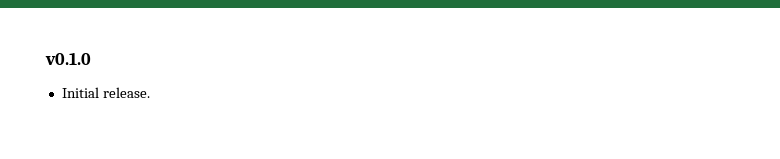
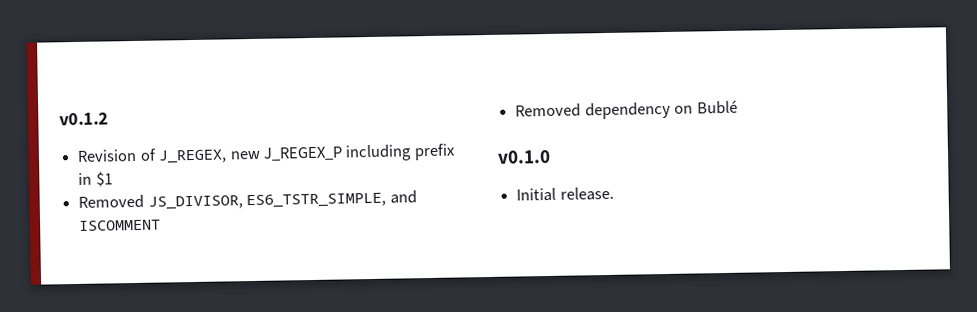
(45, 58) none -> [59,112,109,126] [77,143,456,164] [78,171,113,187] [78,190,417,210] [79,219,162,231] [515,100,738,120] v0.1.2 // Revision of J_REGEX, new J_REGEX_P including prefix in $1 // Removed JS_DIVISOR, ES6_TSTR_SIMPLE, and ISCOMMENT // Removed dependency on Bublé //

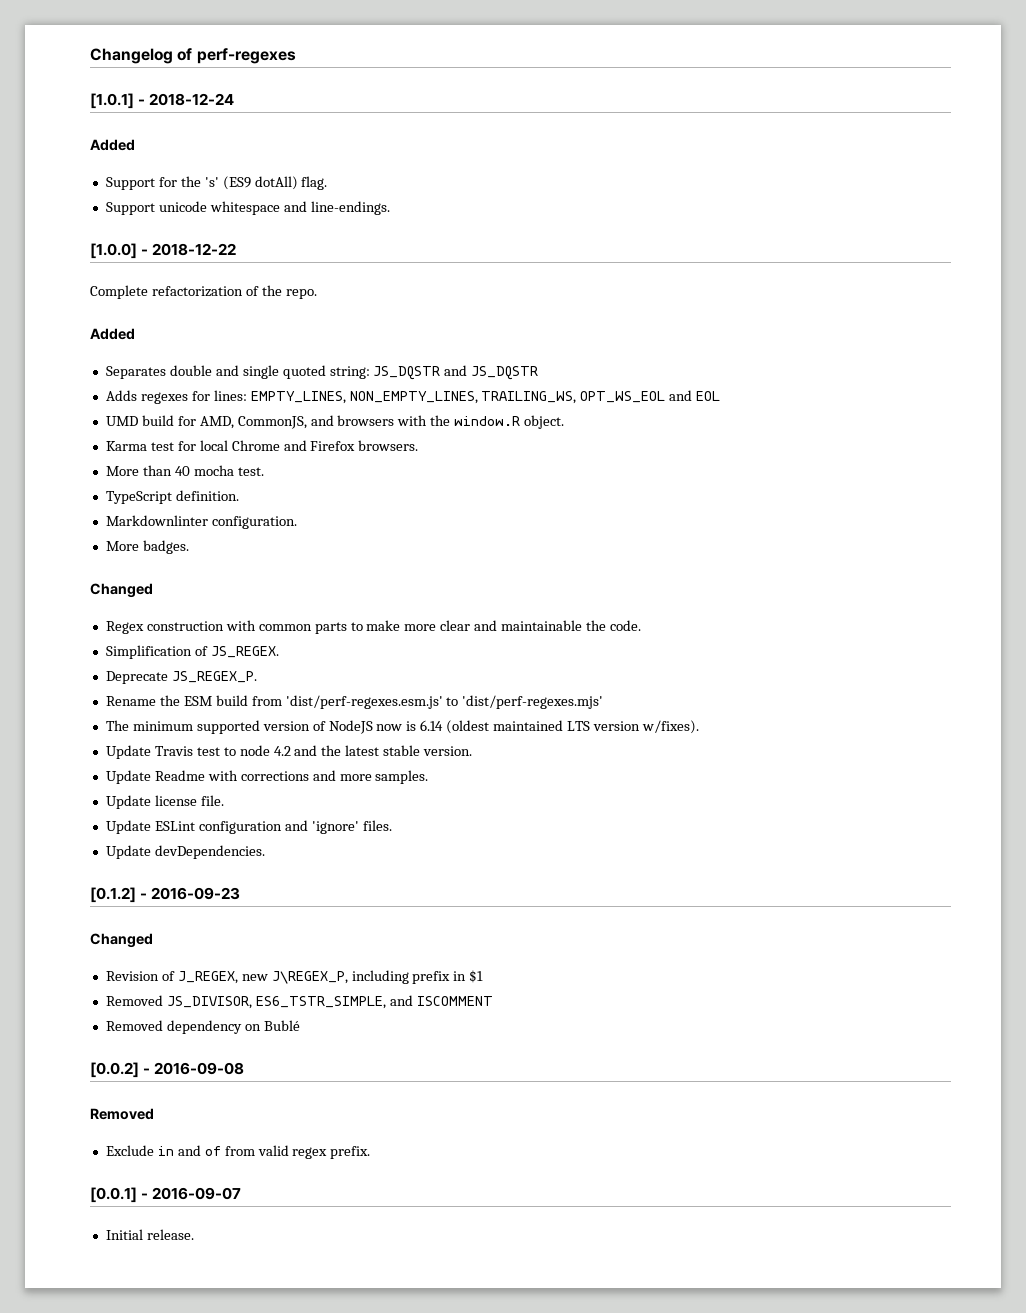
[59,112,109,126] v0.1.2 -> [90,48,296,64] [90,93,235,109] [90,139,135,151] [105,176,328,190] [105,201,390,215] [90,243,237,259] [90,285,317,299] [90,328,135,340] [105,365,539,380] [105,390,721,404] [105,415,565,429] [105,440,419,451] [105,465,264,476] [105,490,239,504] [105,515,297,529] [105,540,189,554] [90,583,153,598] [105,620,641,634] [105,645,279,659] [105,671,257,684] [105,695,604,709] [105,720,699,734] [105,745,473,759] [105,770,429,784] [105,795,224,809] [105,820,392,834] [105,845,265,859] [90,887,241,903] [90,933,153,948] Changelog of perf-regexes // [1.0.1] - 2018-12-24 // Added // Support for the 's' (ES9 dotAll) flag. // Support unicode whitespace and line-endings. // [1.0.0] - 2018-12-22 // Complete refactorization of the repo. // Added // Separates double and single quoted string: JS_DQSTR and JS_DQSTR // Adds regexes for lines: EMPTY_LINES, NON_EMPTY_LINES, TRAILING_WS, OPT_WS_EOL and EOL // UMD build for AMD, CommonJS, and browsers with the window.R object. // Karma test for local Chrome and Firefox browsers. // More than 40 mocha test. // TypeScript definition. // Markdownlinter configuration. // More badges. // Changed // Regex construction with common parts to make more clear and maintainable the code. // Simplification of JS_REGEX. // Deprecate JS_REGEX_P. // Rename the ESM build from 'dist/perf-regexes.esm.js' to 'dist/perf-regexes.mjs' // The minimum supported version of NodeJS now is 6.14 (oldest maintained LTS version w/fixes). // Update Travis test to node 4.2 and the latest stable version. // Update Readme with corrections and more samples. // Update license file. // Update ESLint configuration and 'ignore' files. // Update devDependencies. // [0.1.2] - 2016-09-23 // Changed
[262,146,343,161] J_REGEX_P -> [271,971,348,984] J\REGEX_P,
[497,149,551,164] v0.1.0 -> [90,1062,245,1078] [90,1108,154,1120] [105,1145,371,1159] [90,1187,242,1203] [0.0.2] - 2016-09-08 // Removed // Exclude in and of from valid regex prefix. // [0.0.1] - 2016-09-07

